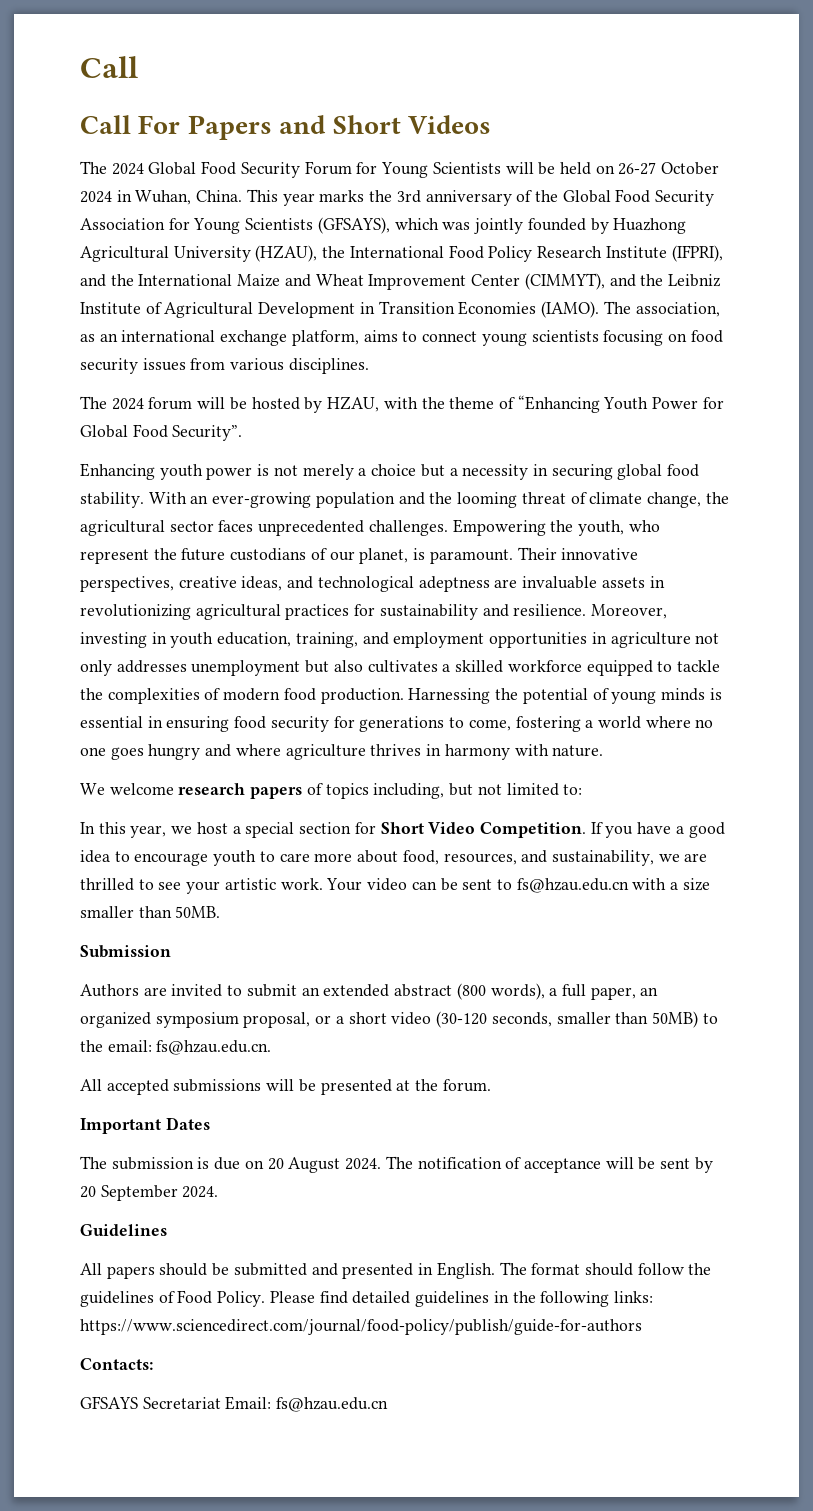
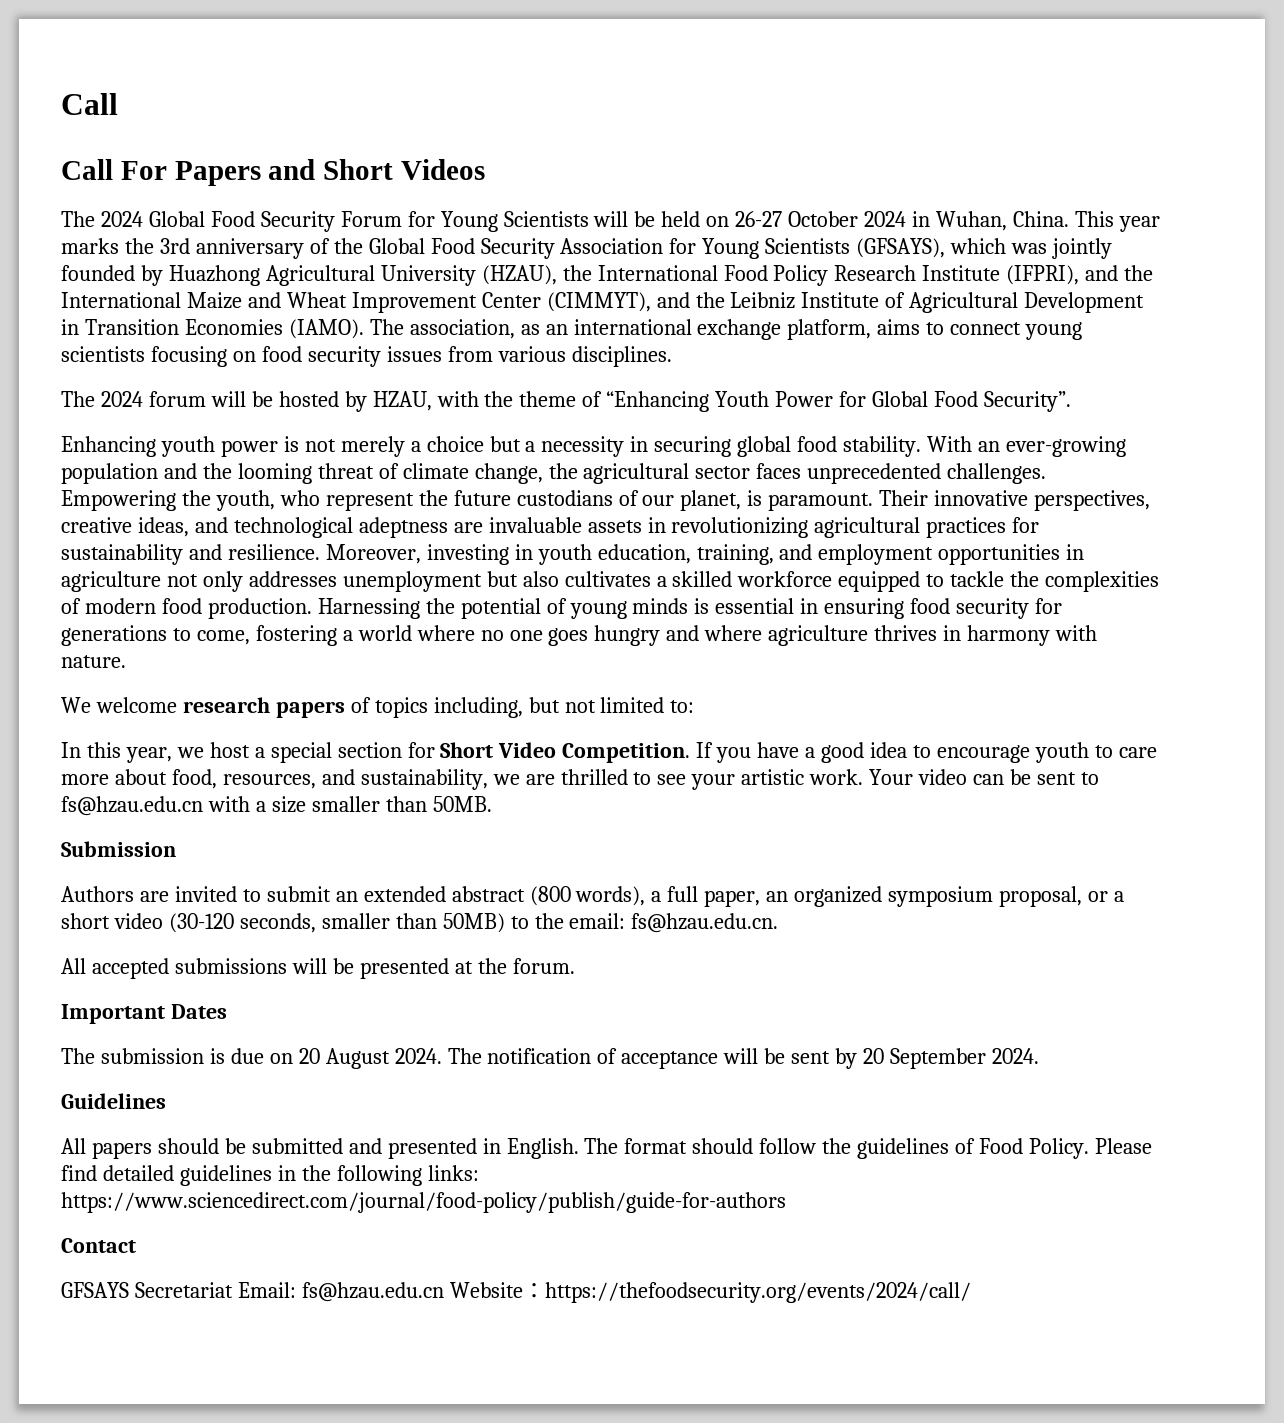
[80,1358,153,1370] Contacts: -> [61,1238,136,1253] Contact
(389, 1404) none -> [449,1282,971,1303] Website：https://thefoodsecurity.org/events/2024/call/

